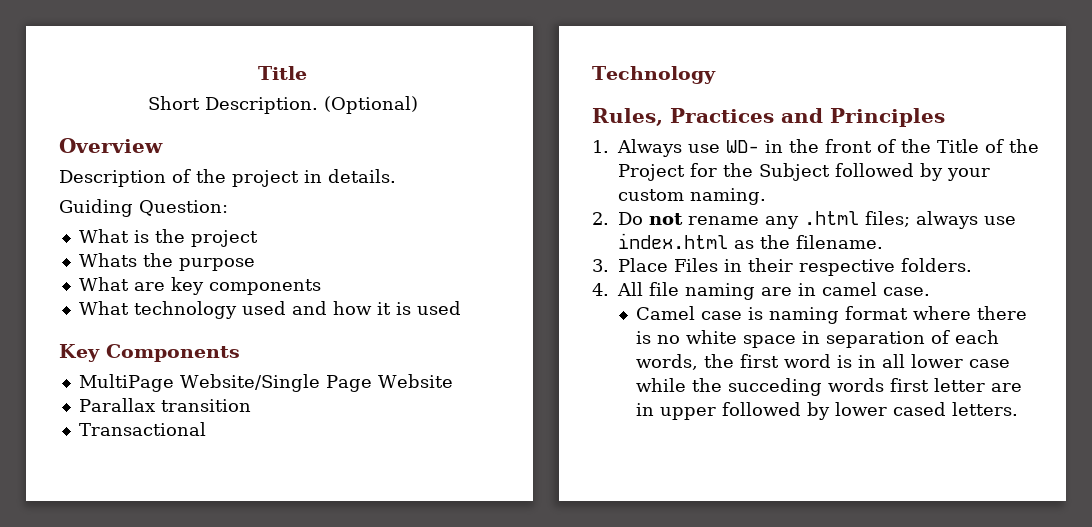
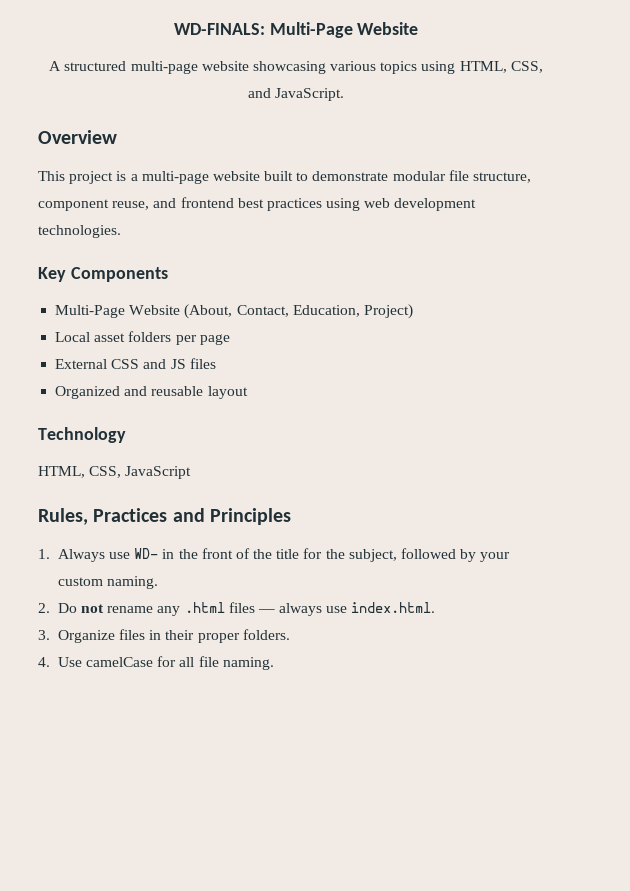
[258,66,307,80] [147,96,418,114] [59,138,163,153] [59,169,396,187] [59,199,228,217] [78,229,258,247] [78,253,255,271] [78,277,321,295] [78,301,461,319] [59,344,240,362] [78,374,453,392] [78,398,251,412] [78,422,206,436] [592,66,716,84] Title // Short Description. (Optional) // Overview // Description of the project in details. // Guiding Question: // What is the project // Whats the purpose // What are key components // What technology used and how it is used // Key Components // MultiPage Website/Single Page Website // Parallax transition // Transactional // Technology -> [173,22,419,38] [49,61,543,74] [247,88,345,101] [38,130,117,144] [38,170,532,184] [38,197,477,211] [38,225,121,238] [38,267,168,282] [55,304,413,319] [55,331,230,345] [55,358,216,369] [55,386,248,399] [38,427,126,443] [38,466,192,479] WD-FINALS: Multi-Page Website // A structured multi-page website showcasing various topics using HTML, CSS, and JavaScript. // Overview // This project is a multi-page website built to demonstrate modular file structure, component reuse, and frontend best practices using web development technologies. // Key Components // Multi-Page Website (About, Contact, Education, Project) // Local asset folders per page // External CSS and JS files // Organized and reusable layout // Technology // HTML, CSS, JavaScript
[937,139,1039,153] [618,164,685,181] Title of the Project -> [276,549,300,559] title
[759,163,830,181] Subject -> [348,549,397,562] subject,
[865,211,1016,229] [618,233,883,249] files; always use index.html as the filename. -> [228,602,436,616] files — always use index.html.
[618,258,718,272] Place Files -> [57,629,145,643] Organize files
[799,259,895,276] respective -> [197,633,240,643] proper
[617,282,930,300] [636,306,1028,324] [636,330,1000,348] [636,354,1011,370] [636,378,1023,396] [636,402,1019,420] All file naming are in camel case. // Camel case is naming format where there is no white space in separation of each words, the first word is in all lower case while the succeding words first letter are in upper followed by lower cased letters. -> [57,656,274,670] Use camelCase for all file naming.

